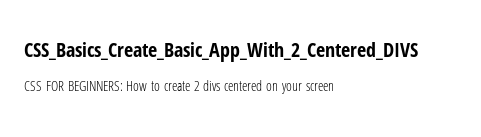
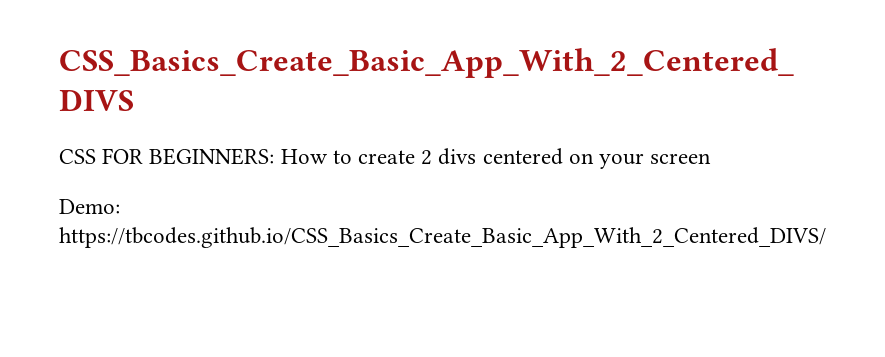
(334, 87) none -> [59,199,120,214] [59,227,826,248] // Demo: https://tbcodes.github.io/CSS_Basics_Create_Basic_App_With_2_Centered_DIVS/

